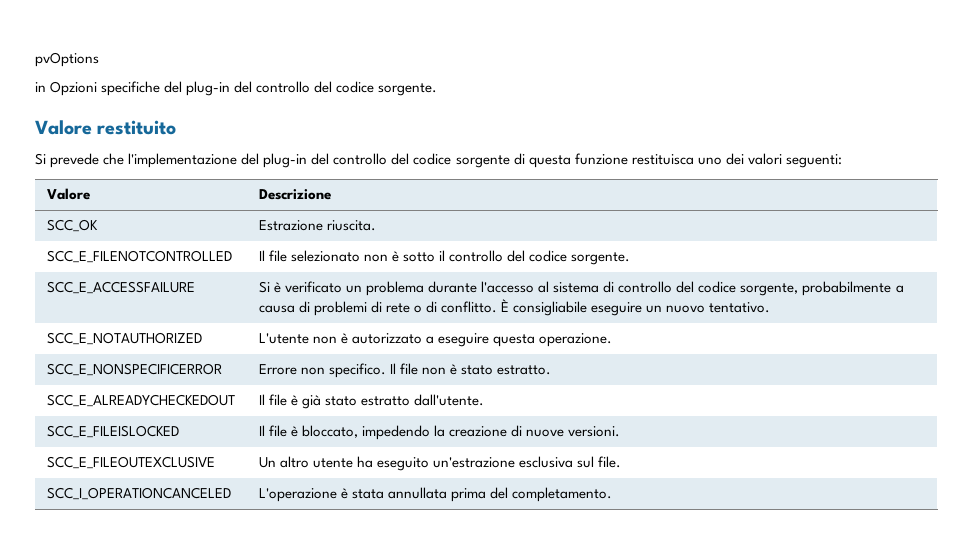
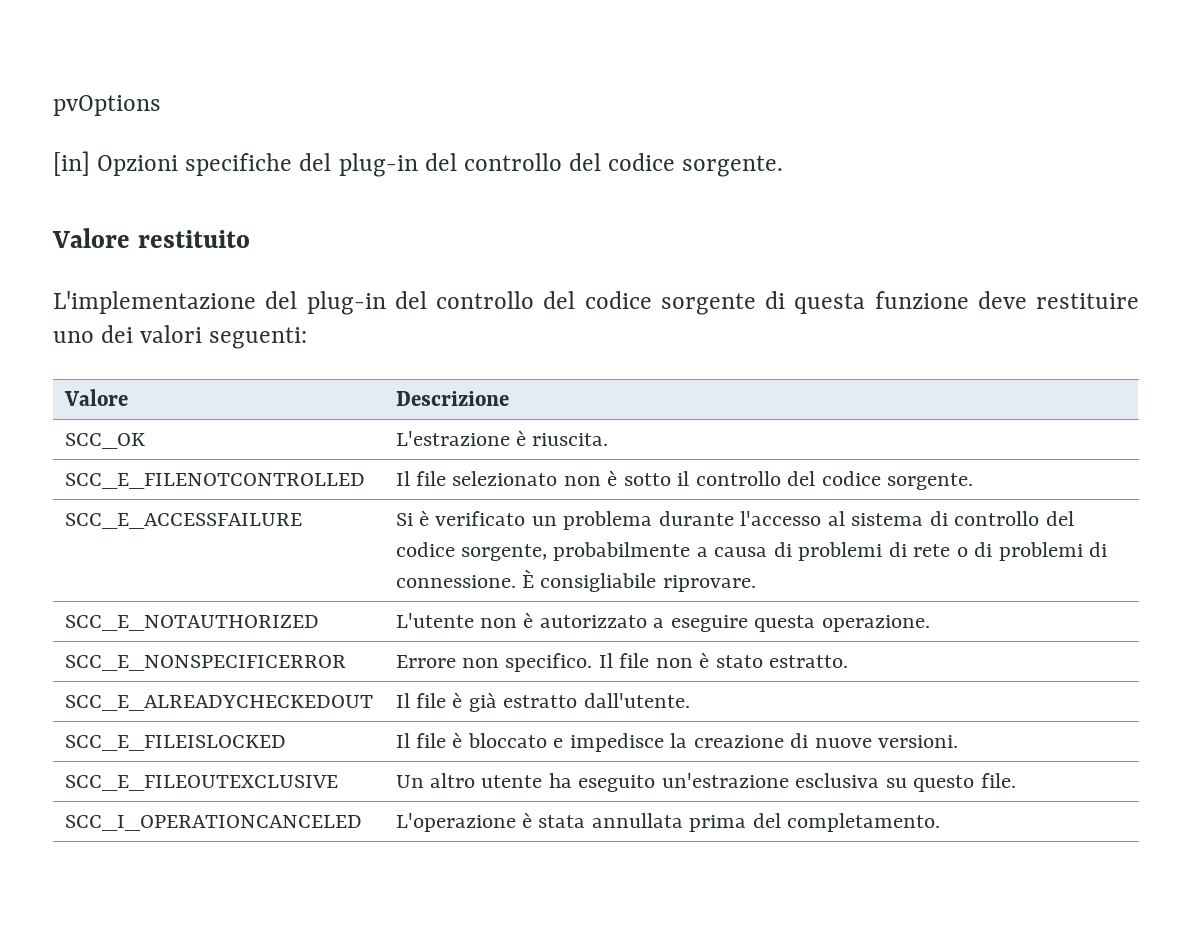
[35,82,46,92] in -> [53,151,90,176] [in]
[35,153,238,168] Si prevede che l'implementazione -> [53,291,256,314] L'implementazione
[631,154,694,165] restituisca -> [977,291,1139,309] deve restituire
[258,220,323,231] Estrazione -> [395,430,526,446] L'estrazione è
[441,299,771,316] conflitto. È consigliabile eseguire un nuovo tentativo. -> [998,542,1108,561] [395,569,756,592] problemi di connessione. È consigliabile riprovare.
[324,396,357,406] stato -> (497, 702) none
[301,425,430,440] bloccato, impedendo -> [467,733,664,752] bloccato e impedisce
[577,456,595,468] sul -> [885,775,975,792] su questo

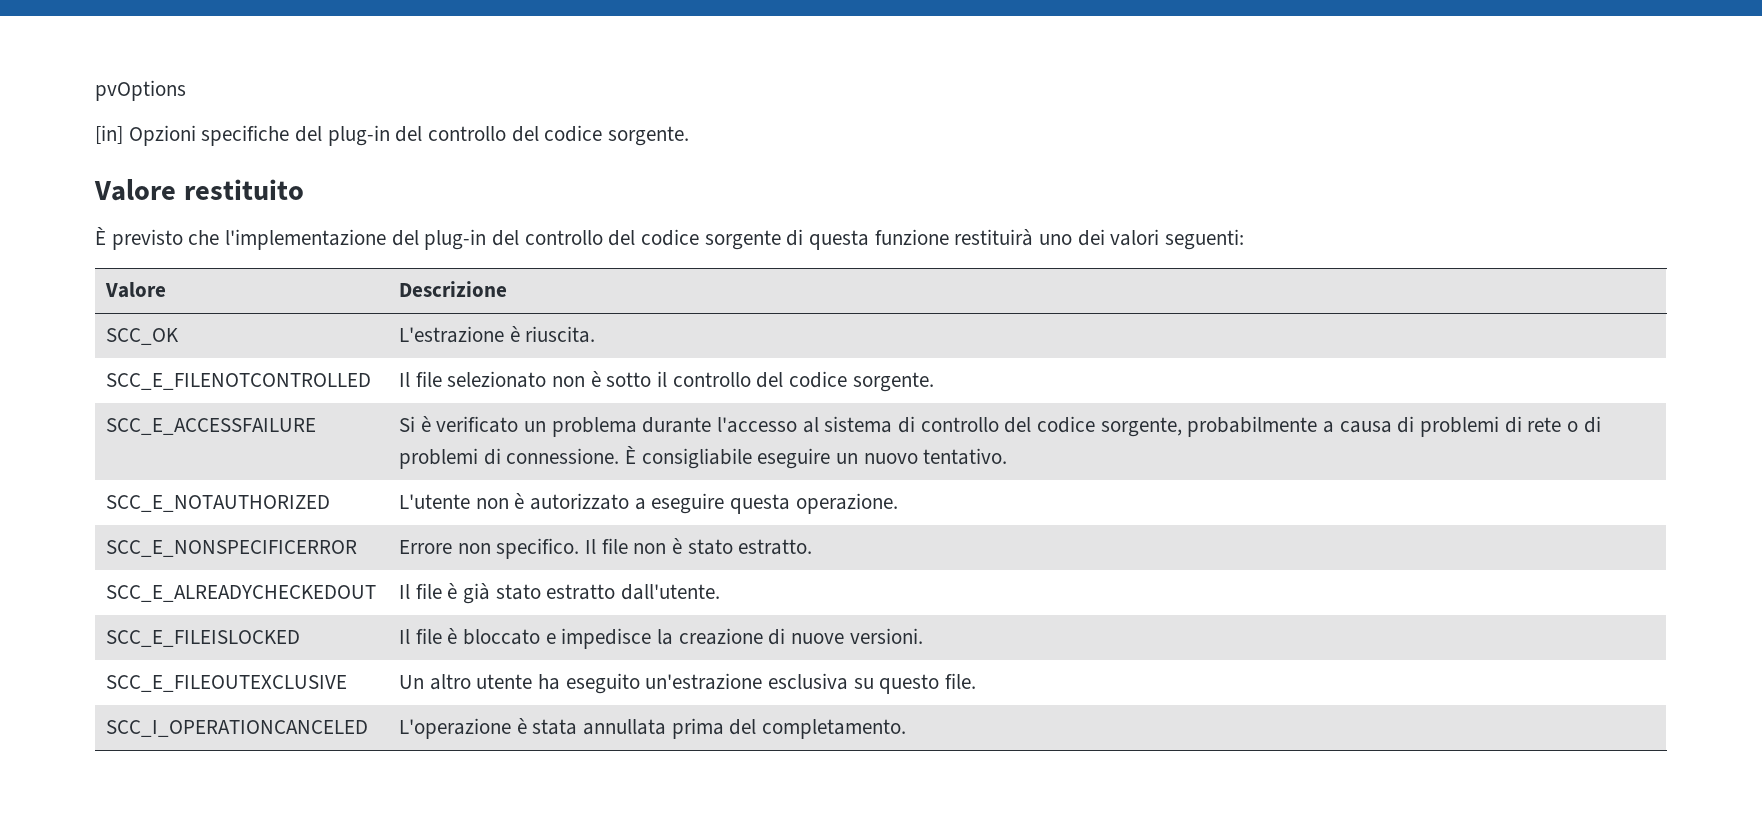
[53,291,256,314] L'implementazione -> [95,227,387,250] È previsto che l'implementazione
[977,291,1139,309] deve restituire -> [954,229,1034,246] restituirà
[662,575,756,592] riprovare. -> [757,448,1008,469] eseguire un nuovo tentativo.
(497, 702) none -> [495,584,541,600] stato

